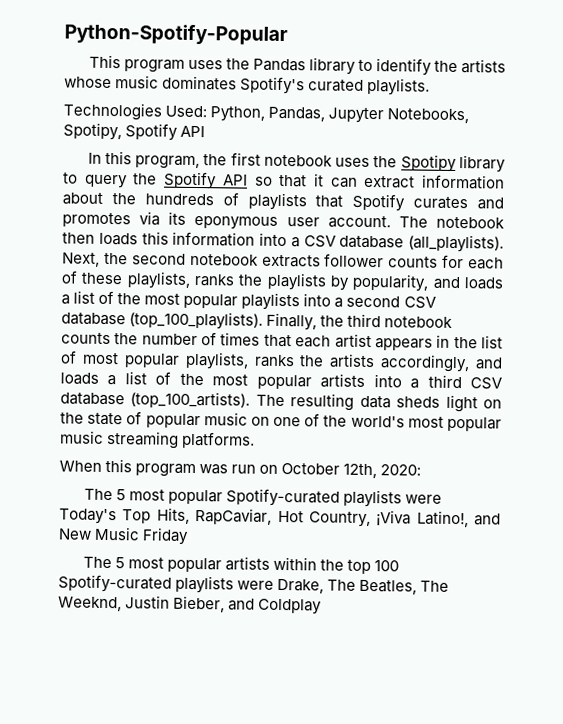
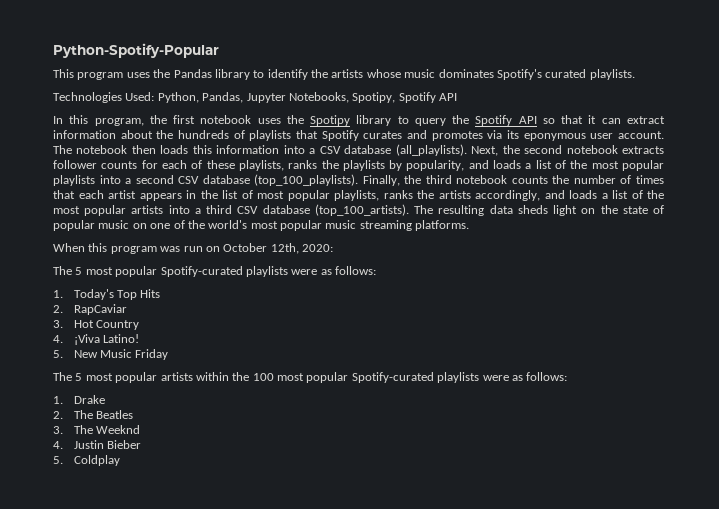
[59,507,501,528] Today's Top Hits, RapCaviar, Hot Country, ¡Viva Latino!, and -> [320,266,376,275] [53,289,161,300] [53,304,127,315] [53,320,140,330] [53,334,140,345] [53,350,63,358] as follows: // 1. Today's Top Hits // 2. RapCaviar // 3. Hot Country // 4. ¡Viva Latino! // 5.
[346,559,399,575] [58,574,450,595] [58,595,256,613] top 100 Spotify-curated playlists were Drake, The Beatles, The Weeknd, Justin Bieber, and -> [252,372,568,383] [53,395,105,404] [53,410,134,419] [53,425,141,434] [53,440,142,449] [53,456,63,464] 100 most popular Spotify-curated playlists were as follows: // 1. Drake // 2. The Beatles // 3. The Weeknd // 4. Justin Bieber // 5.

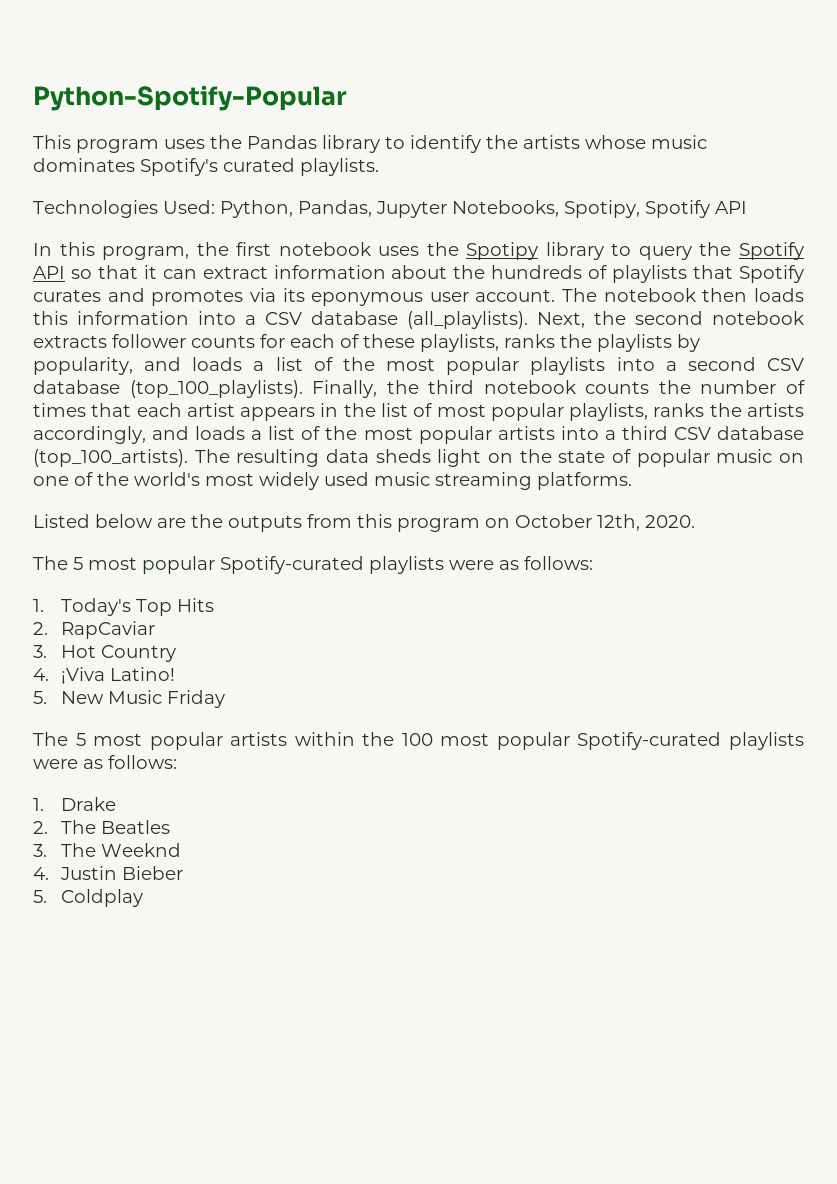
[280,220,322,231] popular -> [259,472,369,490] widely used
[53,243,203,254] When this program was run -> [33,514,480,532] Listed below are the outputs from this program
[302,244,333,252] 2020: -> [645,515,695,528] 2020.

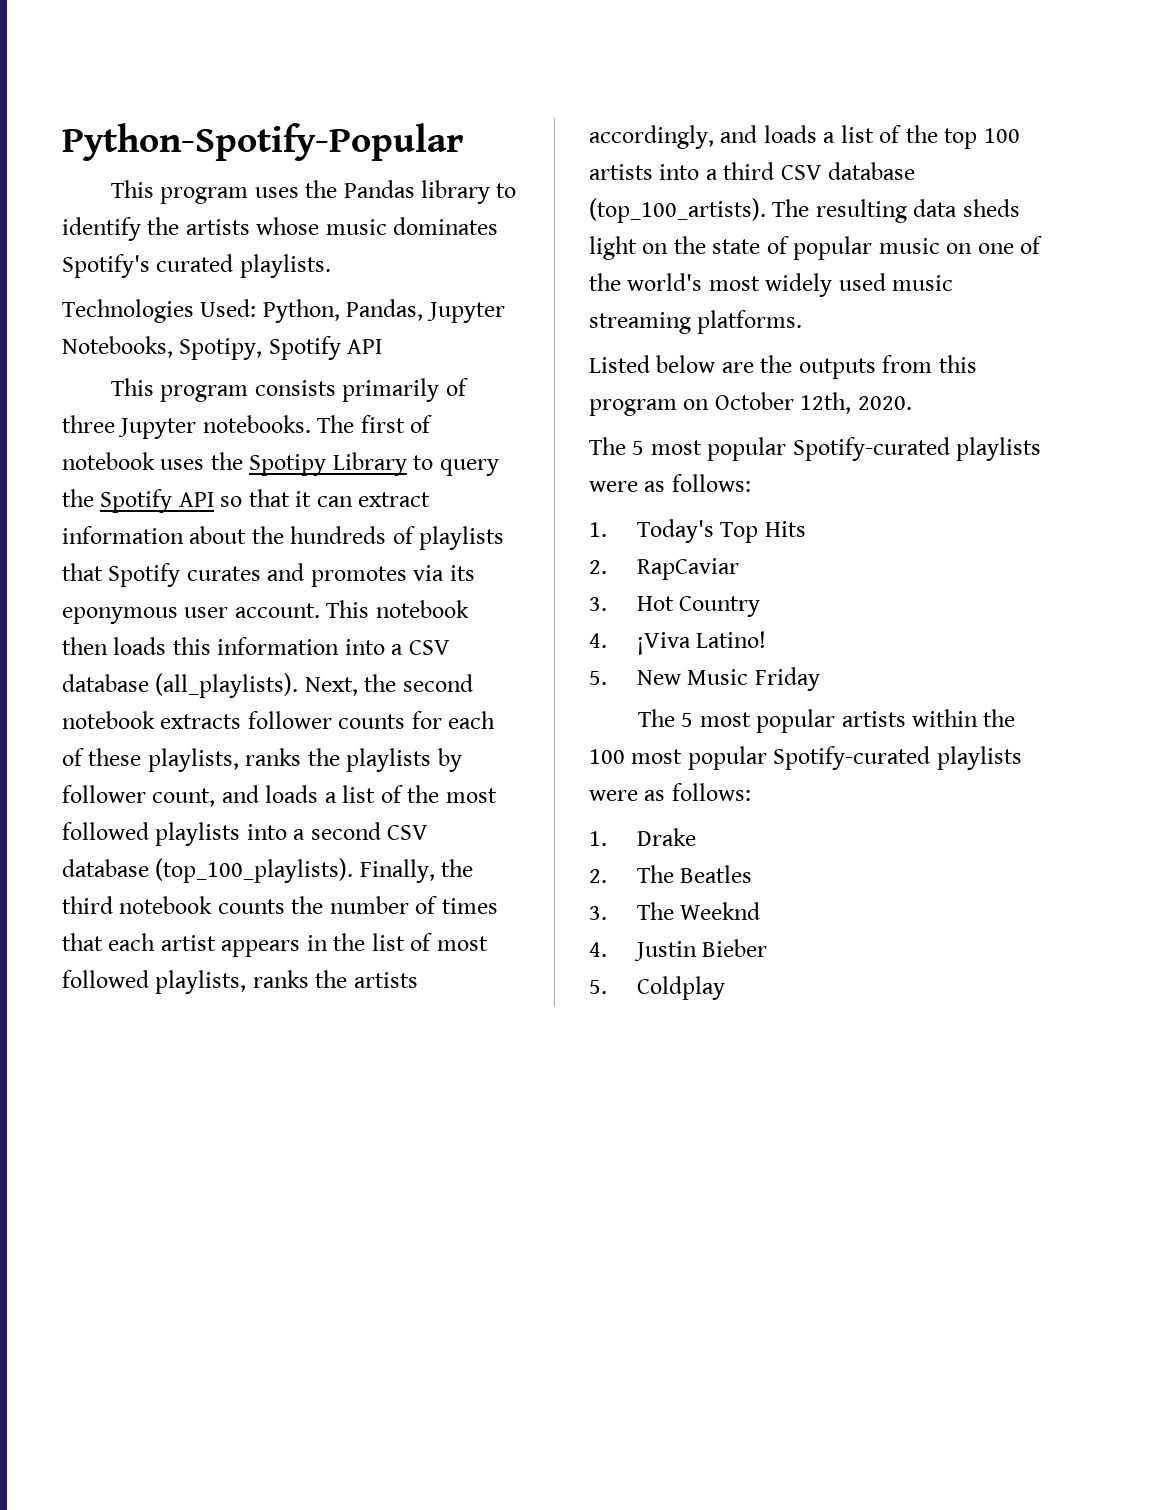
[33,242,272,260] In this program, the first -> [110,378,468,402] [62,415,433,439] This program consists primarily of three Jupyter notebooks. The first of
[545,242,604,260] library -> [332,452,407,476] Library
[562,288,598,302] The -> [326,600,370,618] This
[33,357,520,375] popularity, and loads a list of the most popular -> [62,785,497,807] [62,822,149,840] follower count, and loads a list of the most followed
[490,403,564,421] popular -> [62,970,149,988] followed
[363,426,492,444] most popular -> [944,128,1020,149] top 100

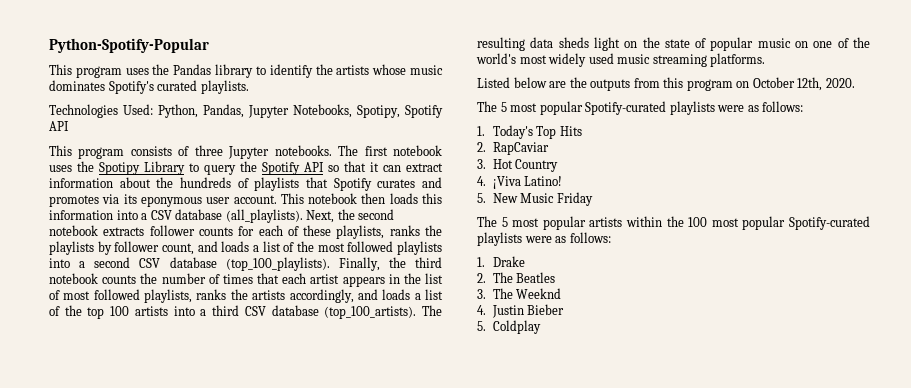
[342,378,440,402] primarily -> (172, 151) none
[410,415,433,433] of -> (388, 151) none

